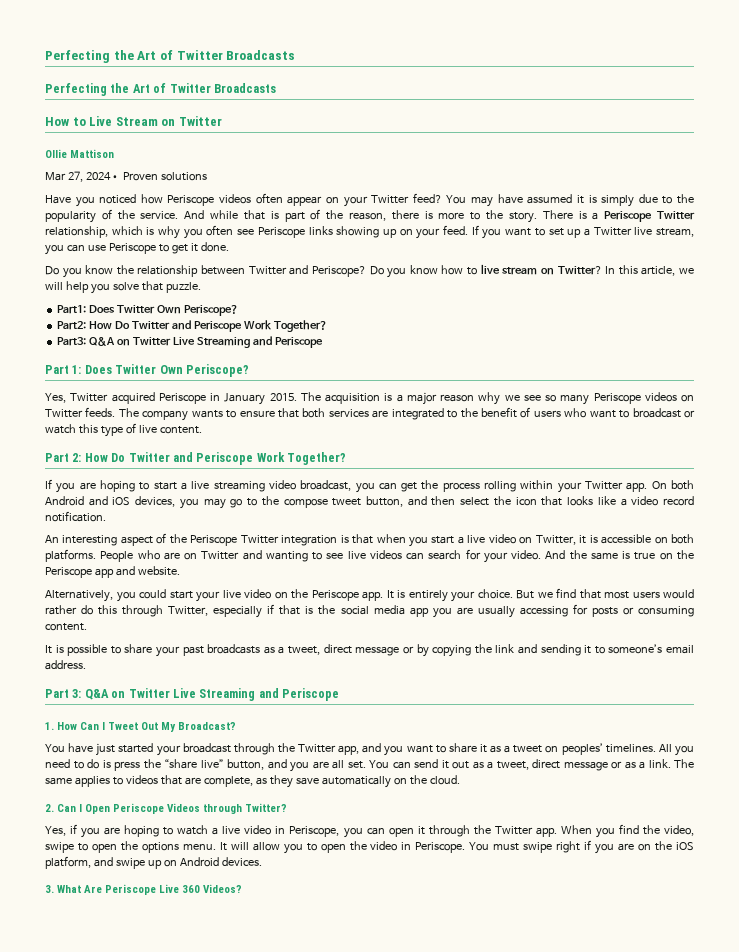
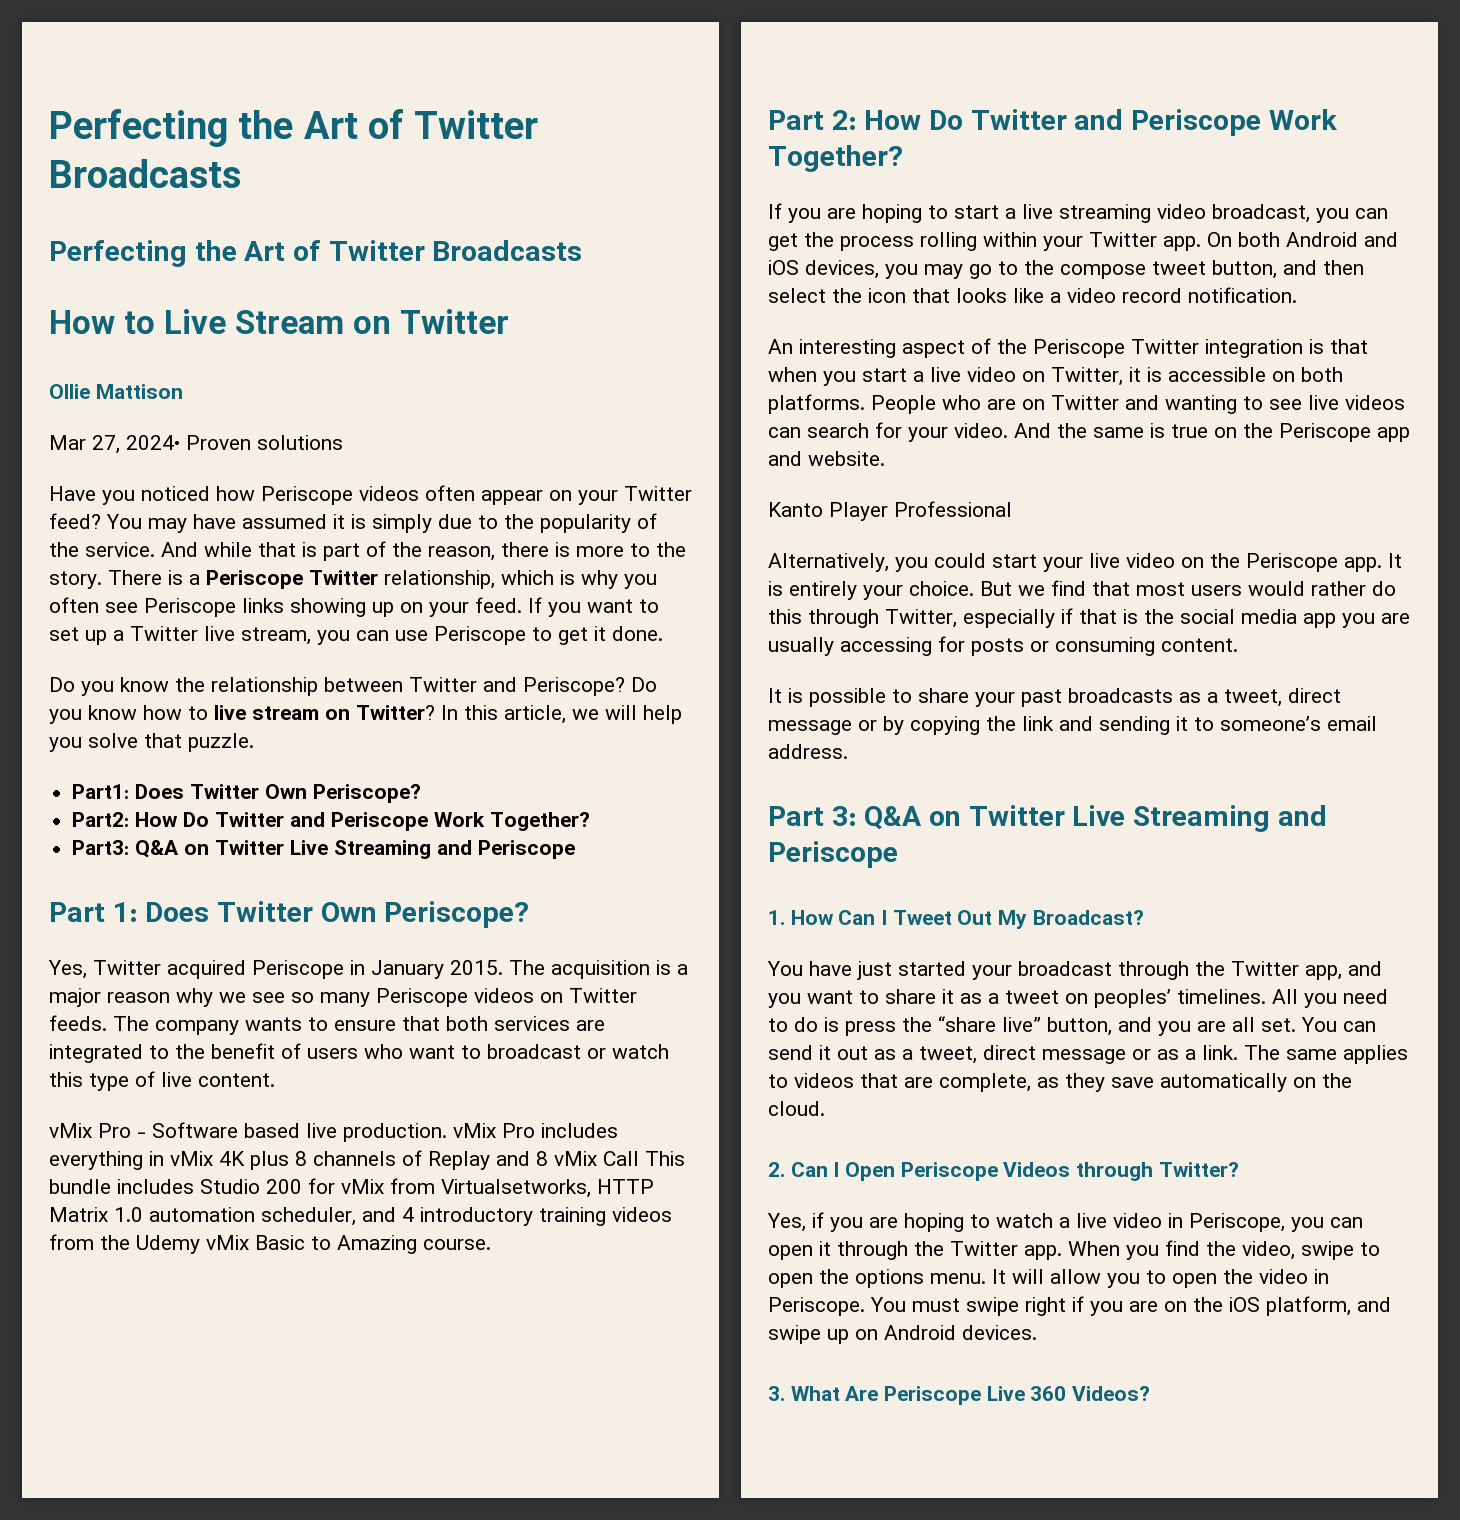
(202, 430) none -> [49,1122,618,1142] [49,1150,685,1170] [49,1178,654,1198] [49,1207,672,1226] [49,1234,491,1254] // vMix Pro - Software based live production. vMix Pro includes everything in vMix 4K plus 8 channels of Replay and 8 vMix Call This bundle includes Studio 200 for vMix from Virtualsetworks, HTTP Matrix 1.0 automation scheduler, and 4 introductory training videos from the Udemy vMix Basic to Amazing course.
(180, 571) none -> [768,501,1012,521] // Kanto Player Professional

